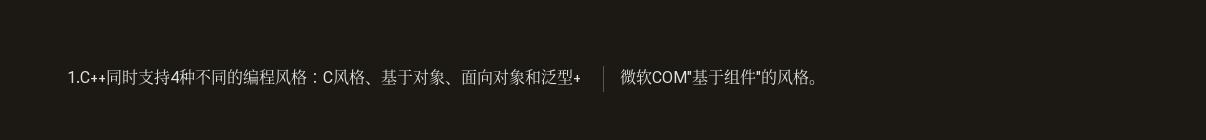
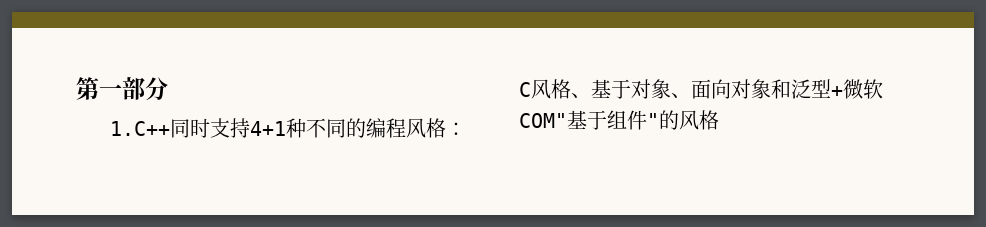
(67, 77) none -> [76,77,168,101] 第一部分 //
[170,71,179,83] 4 -> [250,121,287,136] 4+1
[809,80,825,85] 。 -> (719, 120) none

